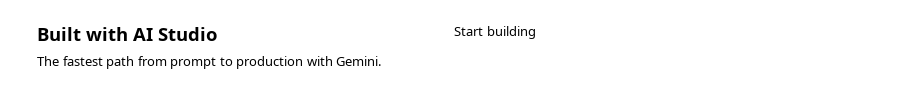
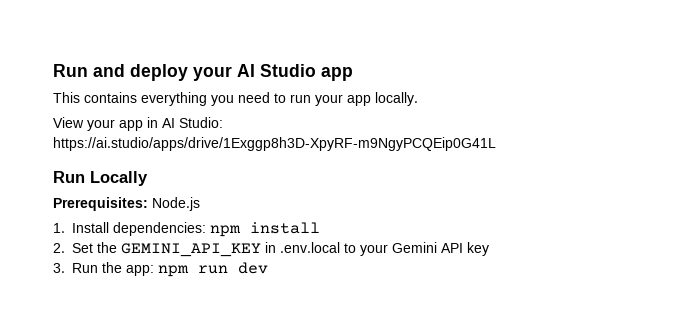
[37,27,217,41] [37,56,382,69] [454,26,536,39] Built with AI Studio // The fastest path from prompt to production with Gemini. // Start building -> [53,64,353,81] [53,92,418,106] [53,117,223,131] [53,137,496,151] [53,171,148,186] [53,197,200,211] [53,222,320,237] [53,242,489,257] [53,262,268,277] Run and deploy your AI Studio app // This contains everything you need to run your app locally. // View your app in AI Studio: https://ai.studio/apps/drive/1Exggp8h3D-XpyRF-m9NgyPCQEip0G41L // Run Locally // Prerequisites: Node.js // 1. Install dependencies: npm install // 2. Set the GEMINI_API_KEY in .env.local to your Gemini API key // 3. Run the app: npm run dev

